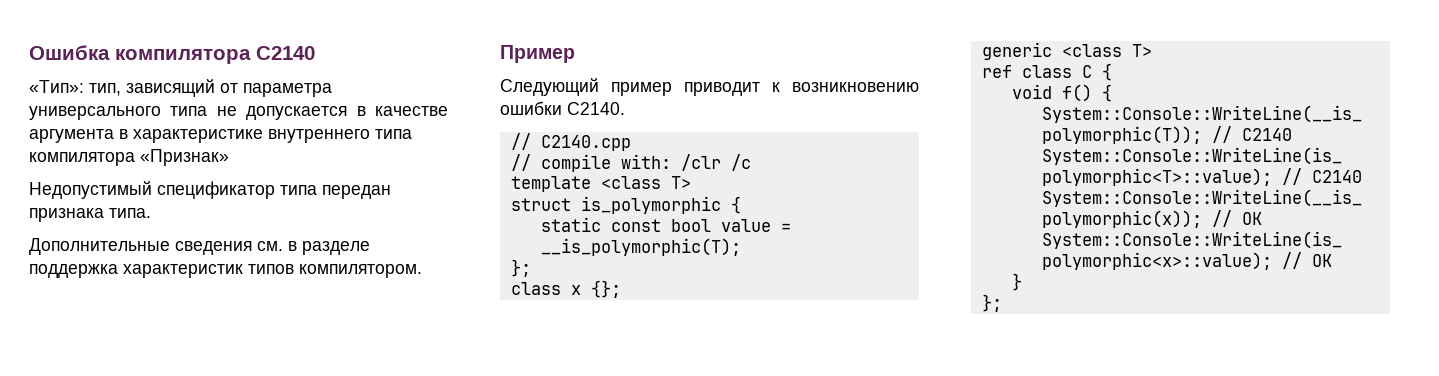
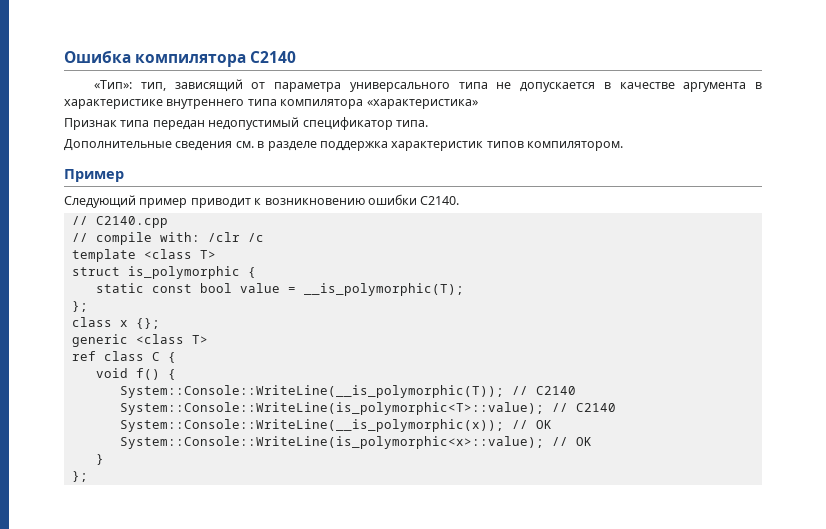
[140,149,229,166] [29,181,391,199] [29,208,104,222] «Признак» // Недопустимый спецификатор типа передан признака -> [366,99,478,109] [64,117,393,130] «характеристика» // Признак типа передан недопустимый спецификатор

